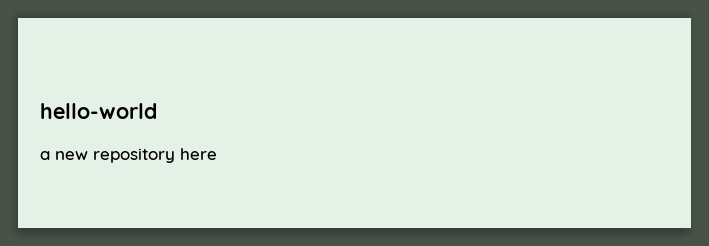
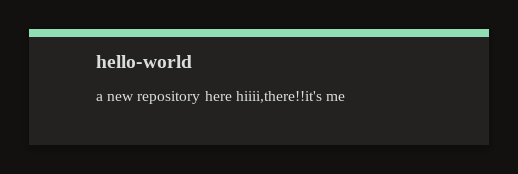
(217, 154) none -> [235,91,345,103] hiiii,there!!it's me

